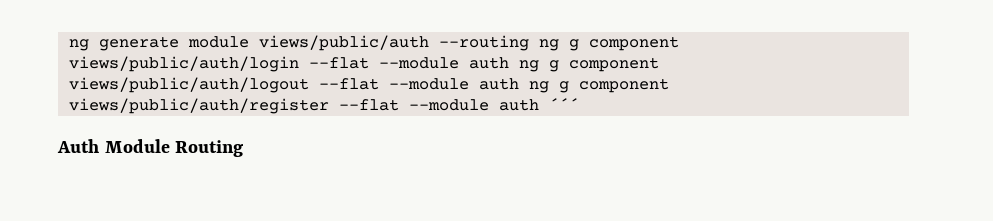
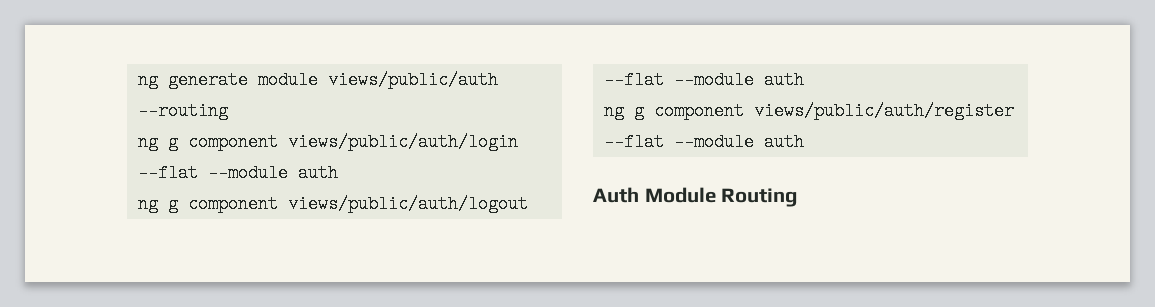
(529, 43) none -> (229, 111) //
(509, 63) none -> (339, 173) //
(519, 84) none -> (805, 80) //
[548,98,579,110] ´´´ -> (805, 142) none

